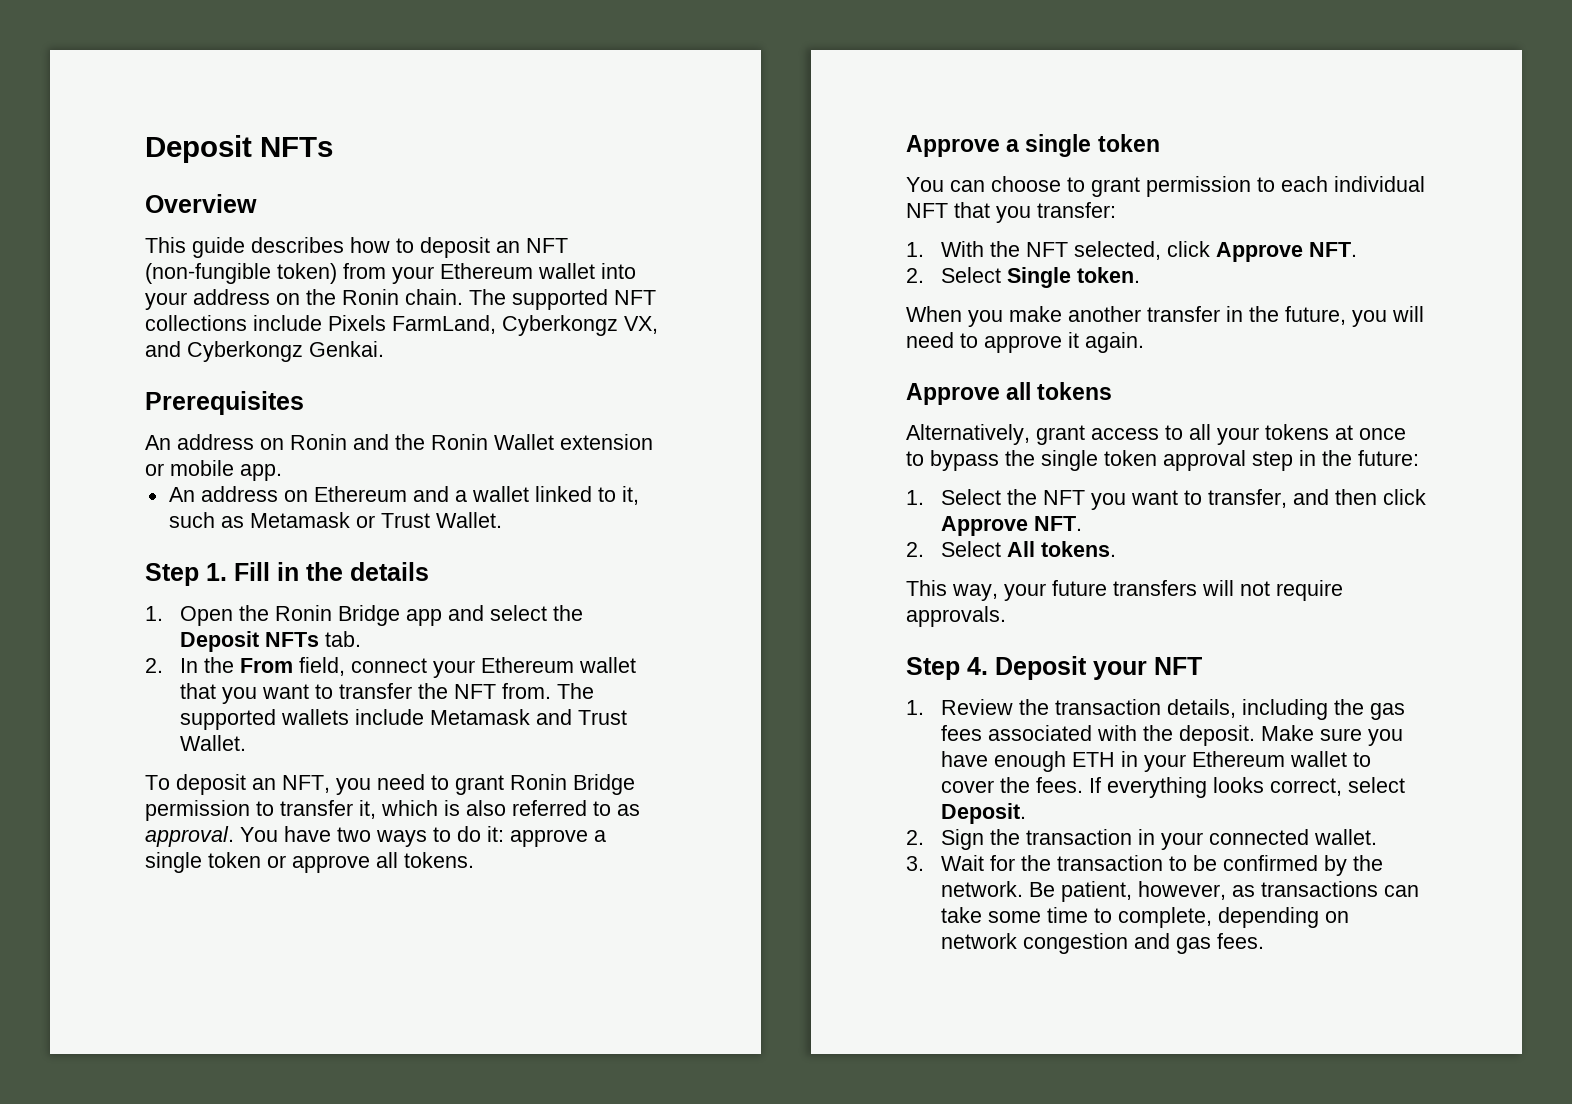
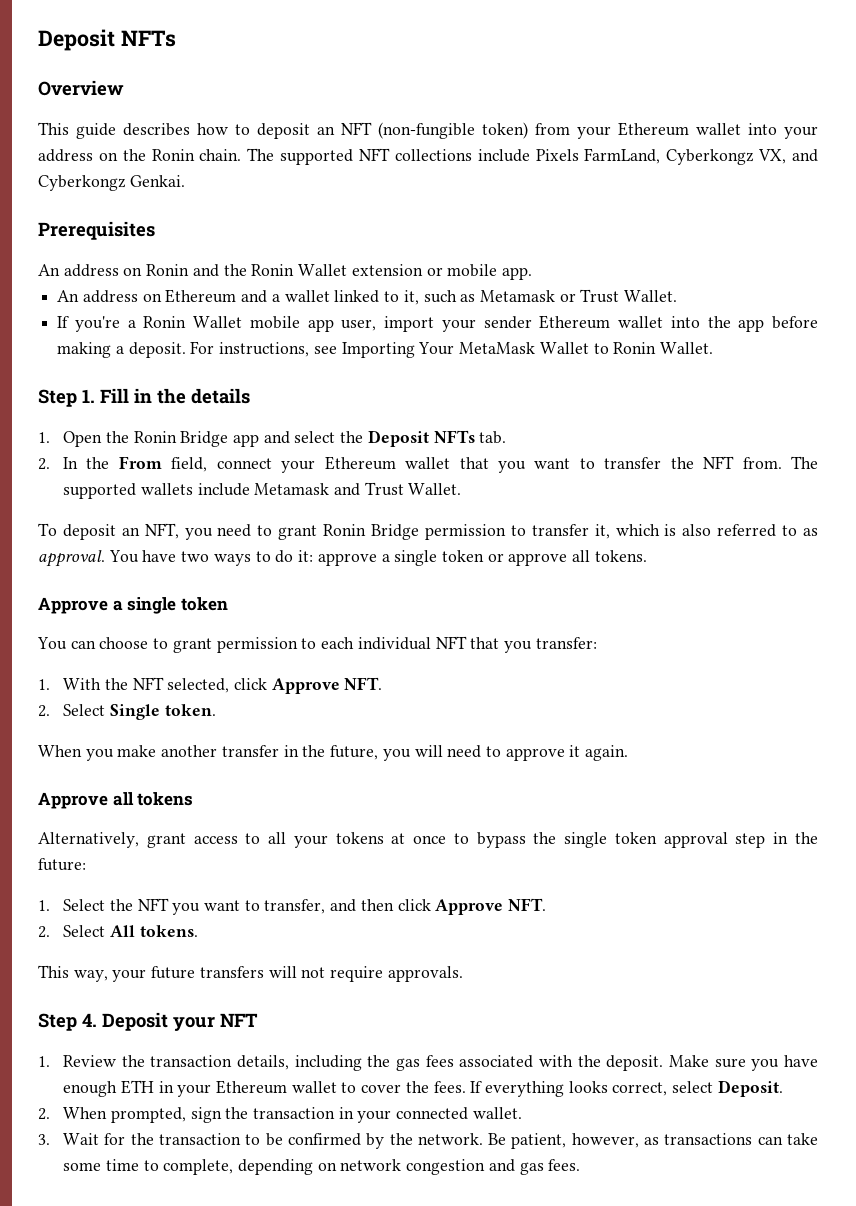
(502, 520) none -> [57,315,818,332] [57,341,713,358] // If you're a Ronin Wallet mobile app user, import your sender Ethereum wallet into the app before making a deposit. For instructions, see Importing Your MetaMask Wallet to Ronin Wallet.
[940,829,984,850] Sign -> [63,1107,222,1123] When prompted, sign

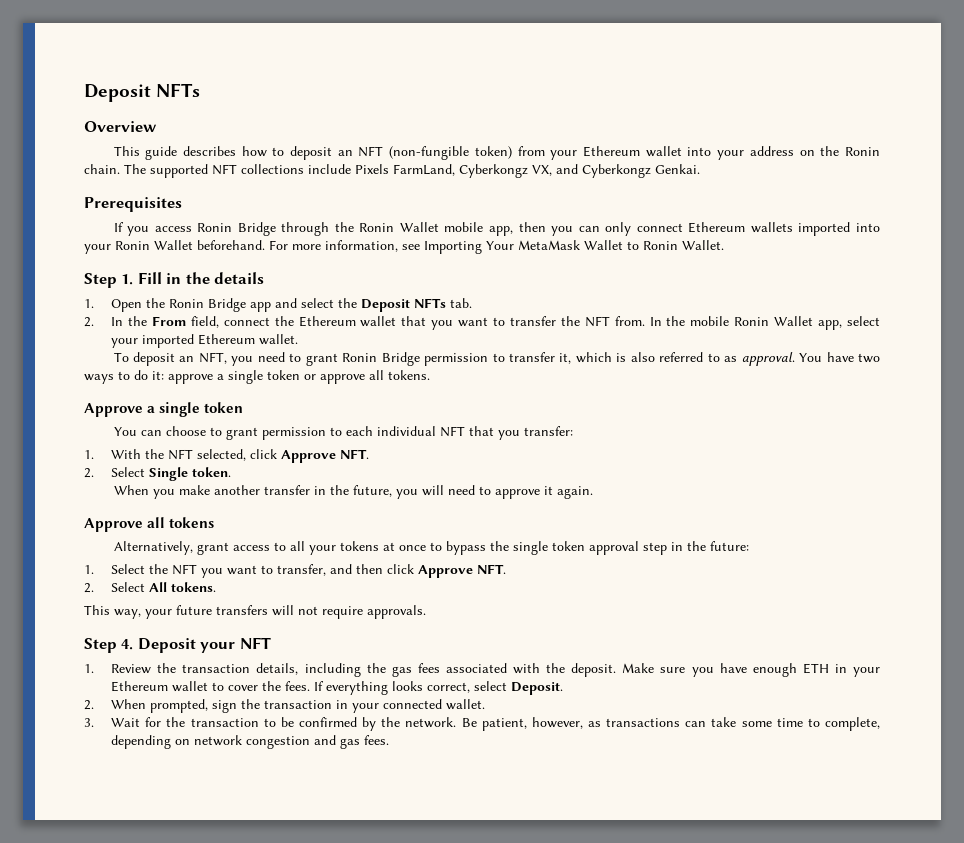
[38,264,532,280] [57,289,678,305] [57,315,818,332] [57,341,310,358] An address on Ronin and the Ronin Wallet extension or mobile app. // An address on Ethereum and a wallet linked to it, such as Metamask or Trust Wallet. // If you're a Ronin Wallet mobile app user, import your sender Ethereum wallet into the app before making a deposit. For instructions, -> [113,222,881,236] [84,240,398,254] If you access Ronin Bridge through the Ronin Wallet mobile app, then you can only connect Ethereum wallets imported into your Ronin Wallet beforehand. For more information,
[281,460,316,473] your -> [274,316,294,326] the
[790,456,818,469] [63,482,462,499] The supported wallets include Metamask and Trust Wallet. -> [649,316,880,330] [111,334,299,348] In the mobile Ronin Wallet app, select your imported Ethereum wallet.

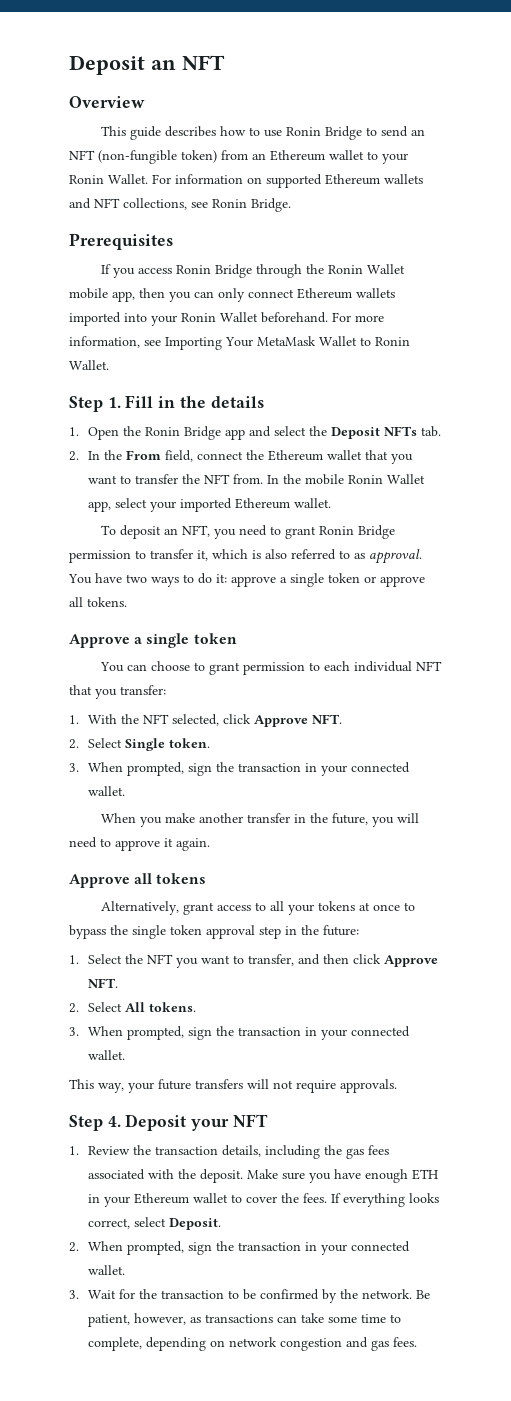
[84,83,201,102] Deposit NFTs -> [69,55,225,75] Deposit an NFT
[290,146,333,160] deposit -> [263,126,408,140] use Ronin Bridge to send
[550,146,880,160] [84,164,700,178] your Ethereum wallet into your address on the Ronin chain. The supported NFT collections include Pixels FarmLand, Cyberkongz VX, and Cyberkongz Genkai. -> [252,150,408,164] [69,174,423,188] [69,198,291,212] an Ethereum wallet to your Ronin Wallet. For information on supported Ethereum wallets and NFT collections, see Ronin Bridge.
(232, 472) none -> [69,762,411,776] [88,786,126,796] // 3. When prompted, sign the transaction in your connected wallet.
(217, 587) none -> [69,1026,411,1040] [88,1050,126,1060] // 3. When prompted, sign the transaction in your connected wallet.

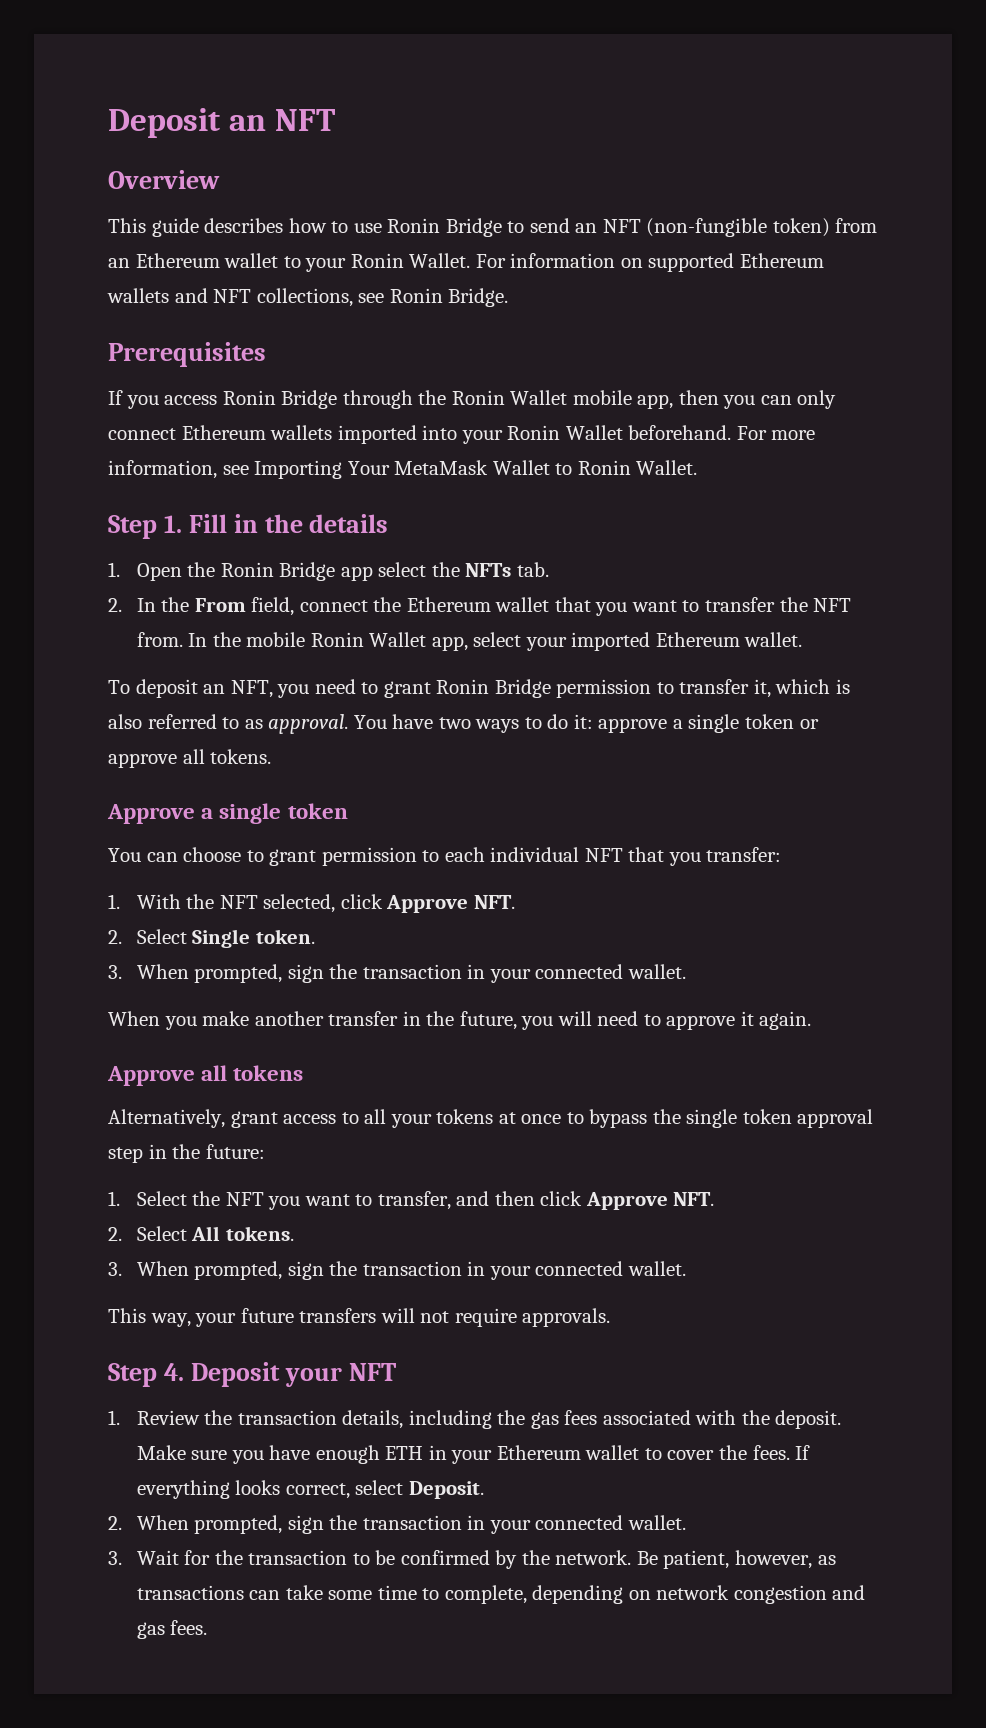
[249,426,272,437] and -> (373, 573) none
[331,427,381,439] Deposit -> (460, 569) none

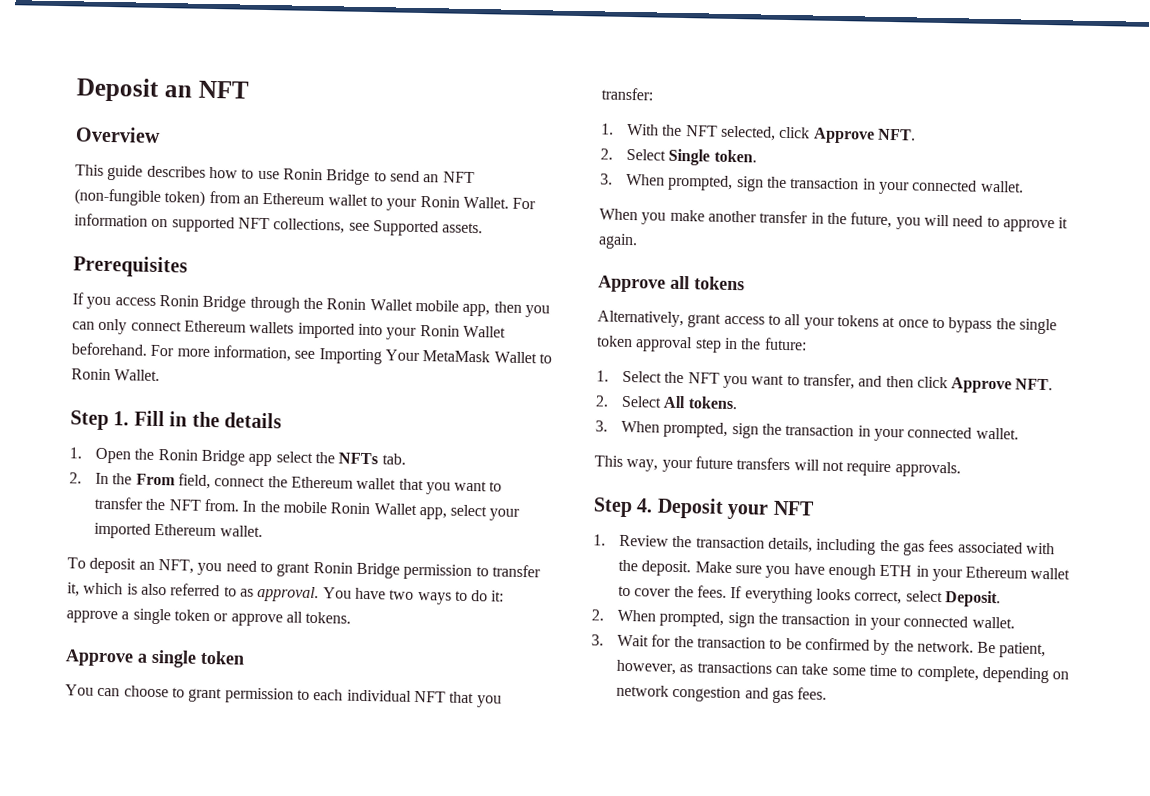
[739,253,824,268] [107,288,208,303] Ethereum wallets and -> (235, 224) none
[389,288,509,307] Ronin Bridge. -> [372,220,484,237] Supported assets.

